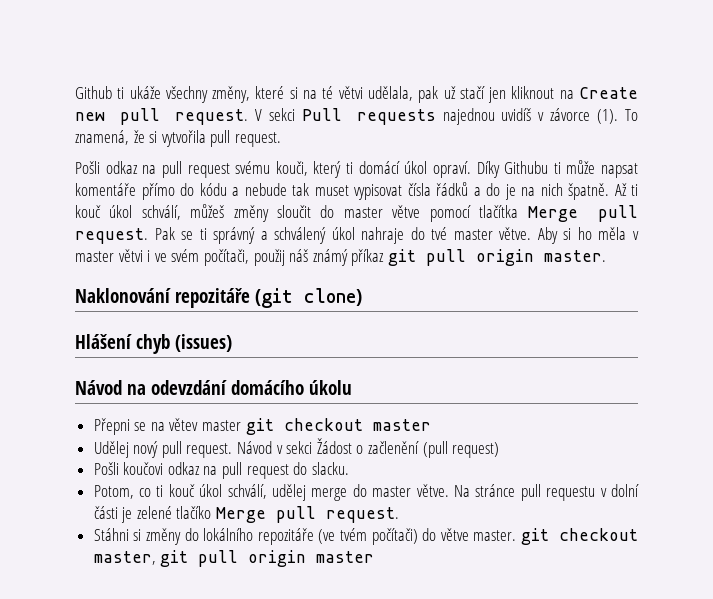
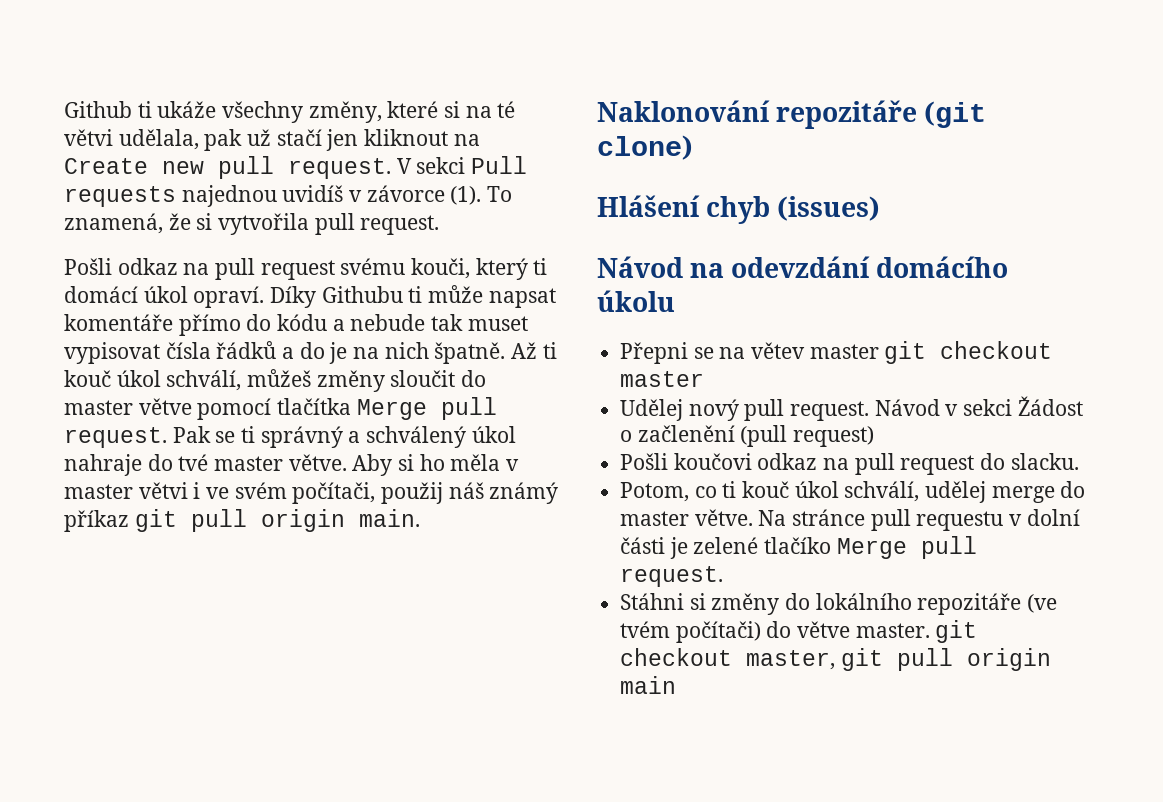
[543,250,606,262] master. -> [358,509,420,527] main.
[316,551,375,563] master -> [620,676,677,694] main

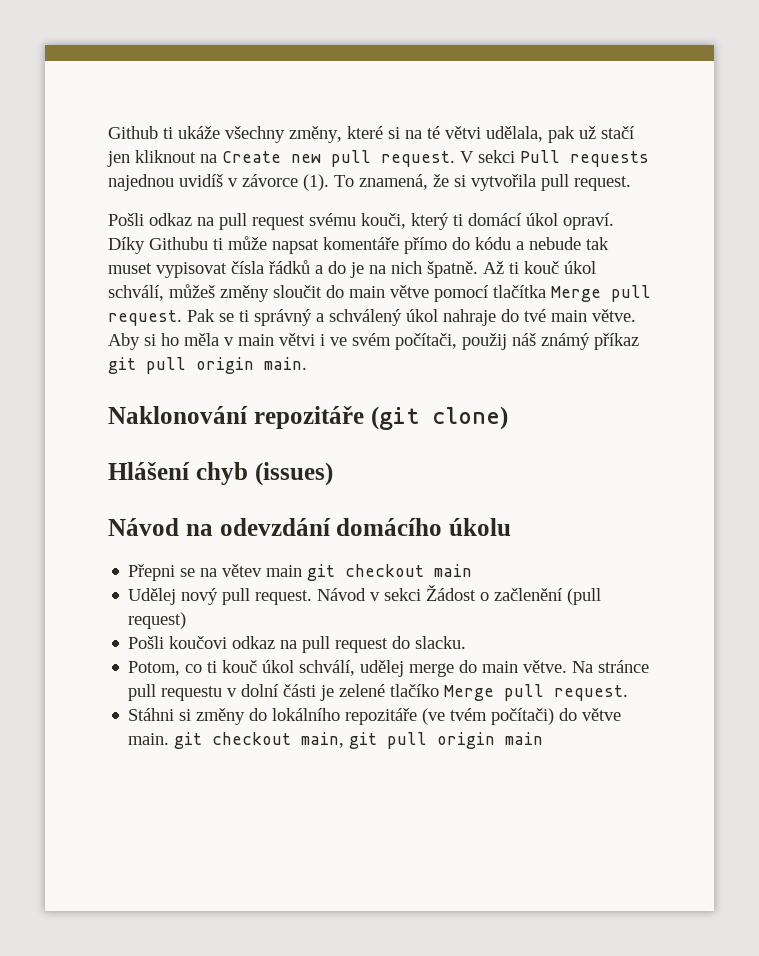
[64,400,133,415] master -> [349,286,385,298] main
[214,456,284,471] master -> [551,310,587,322] main
[64,484,133,499] master -> [238,334,274,346] main
[809,341,1053,364] [620,371,705,387] master git checkout master -> [266,564,473,581] main git checkout main
[620,511,690,526] master -> [482,661,519,673] main
[855,620,978,643] [620,648,836,670] master. git checkout master, -> [128,732,345,749] main. git checkout main,

